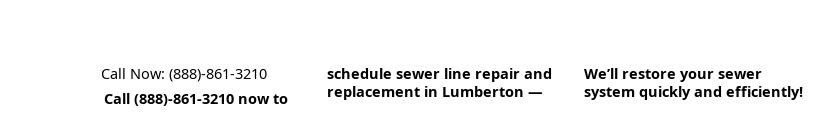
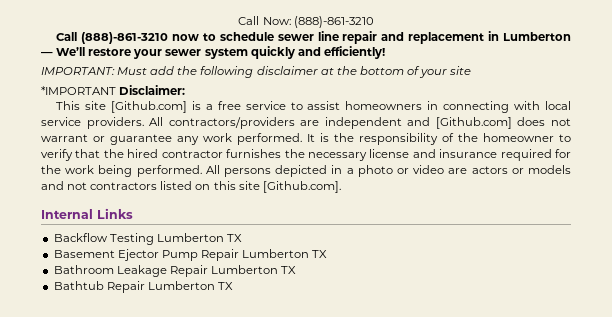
(803, 93) none -> [41,66,472,78] [41,85,186,95] [56,101,571,113] [41,117,571,129] [41,133,571,145] [41,149,572,161] [41,165,571,177] [41,181,341,193] [41,208,133,219] [53,233,242,245] [53,249,328,261] [53,265,297,277] [53,281,233,293] // IMPORTANT: Must add the following disclaimer at the bottom of your site // *IMPORTANT Disclaimer: // This site [Github.com] is a free service to assist homeowners in connecting with local service providers. All contractors/providers are independent and [Github.com] does not warrant or guarantee any work performed. It is the responsibility of the homeowner to verify that the hired contractor furnishes the necessary license and insurance required for the work being performed. All persons depicted in a photo or video are actors or models and not contractors listed on this site [Github.com]. // Internal Links // Backflow Testing Lumberton TX // Basement Ejector Pump Repair Lumberton TX // Bathroom Leakage Repair Lumberton TX // Bathtub Repair Lumberton TX

